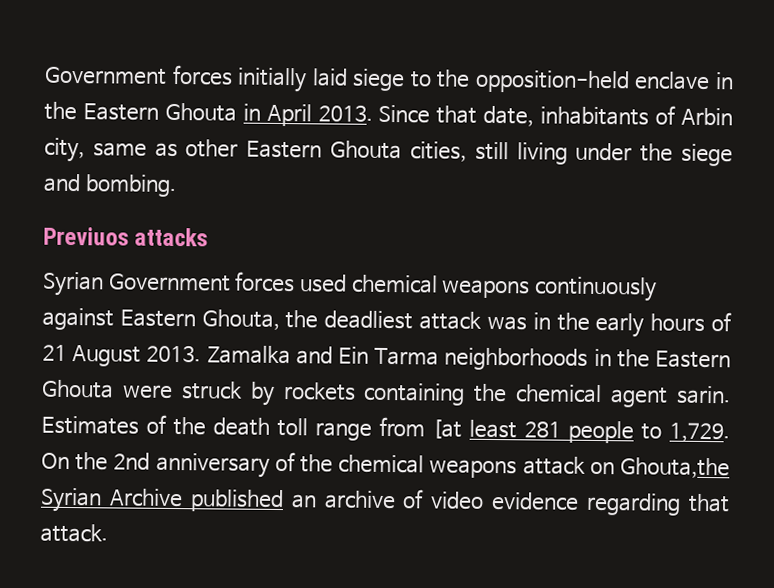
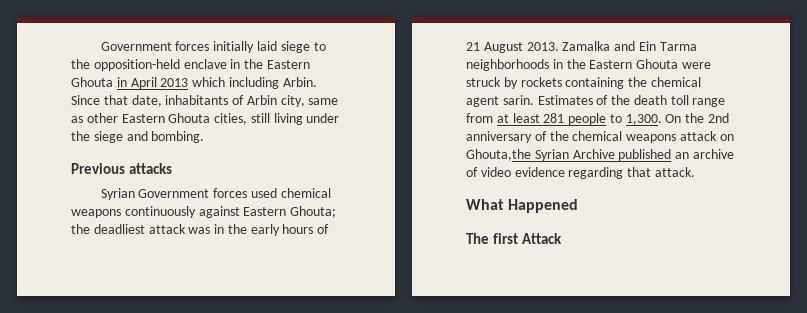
[317,104,373,122] 2013. -> [160,77,317,89] 2013 which including Arbin.
[43,226,129,246] Previuos -> [71,163,125,174] Previous
[201,309,280,330] Ghouta, -> [290,206,337,218] Ghouta;
[432,419,463,439] [at -> [496,114,509,123] at
[668,422,730,443] 1,729. -> [625,114,662,125] 1,300.
(108, 533) none -> [466,199,579,213] [466,233,562,244] // What Happened // The first Attack

